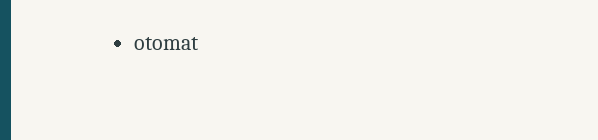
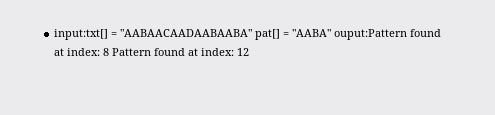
[134,37,200,50] otomat -> [54,29,442,40] [54,48,250,56] input:txt[] = "AABAACAADAABAABA" pat[] = "AABA" ouput:Pattern found at index: 8 Pattern found at index: 12

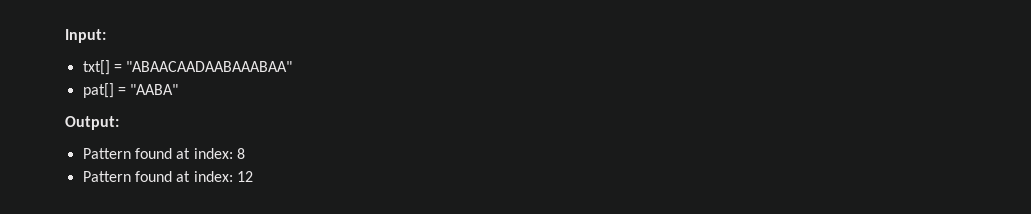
[54,29,253,40] input:txt[] = "AABAACAADAABAABA" -> [65,29,106,43] [82,60,293,75] Input: // txt[] = "ABAACAADAABAAABAA" //
[334,29,408,40] ouput:Pattern -> [65,116,119,130] [82,148,131,159] // Output: // Pattern
(110, 52) none -> (245, 153) //

